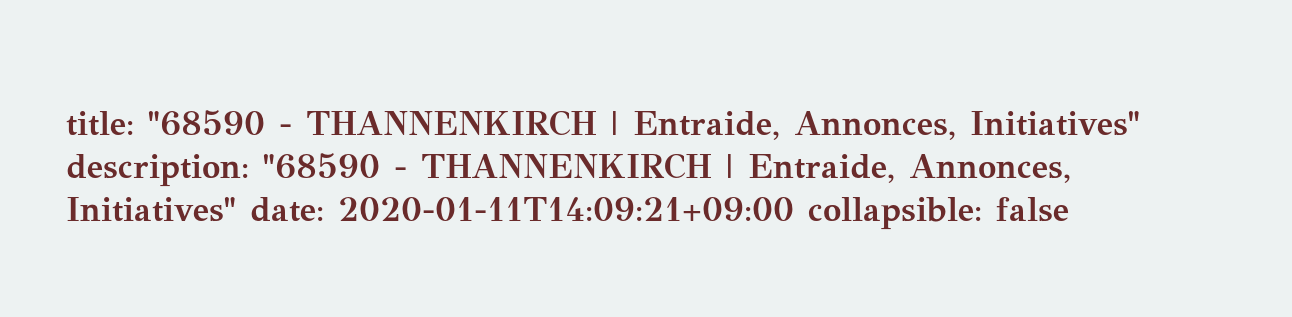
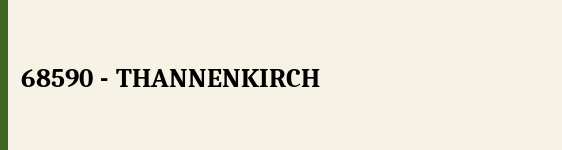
[66,110,1140,140] [66,153,1071,187] [66,197,1069,230] title: "68590 - THANNENKIRCH | Entraide, Annonces, Initiatives" description: "68590 - THANNENKIRCH | Entraide, Annonces, Initiatives" date: 2020-01-11T14:09:21+09:00 collapsible: false -> [21,69,320,87] 68590 - THANNENKIRCH

